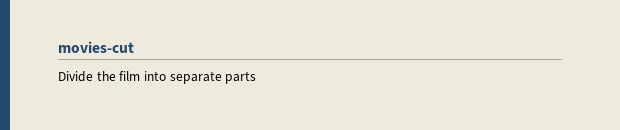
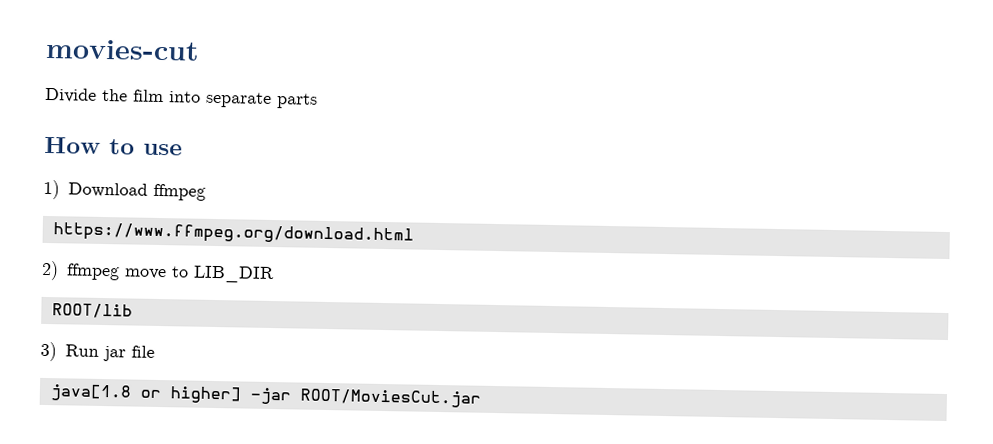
(257, 77) none -> [44,136,183,156] [43,179,207,201] [52,222,414,246] [41,260,276,284] [51,303,133,319] [40,341,156,362] [49,384,481,408] // How to use // 1) Download ffmpeg // https://www.ffmpeg.org/download.html // 2) ffmpeg move to LIB_DIR // ROOT/lib // 3) Run jar file // java[1.8 or higher] -jar ROOT/MoviesCut.jar

